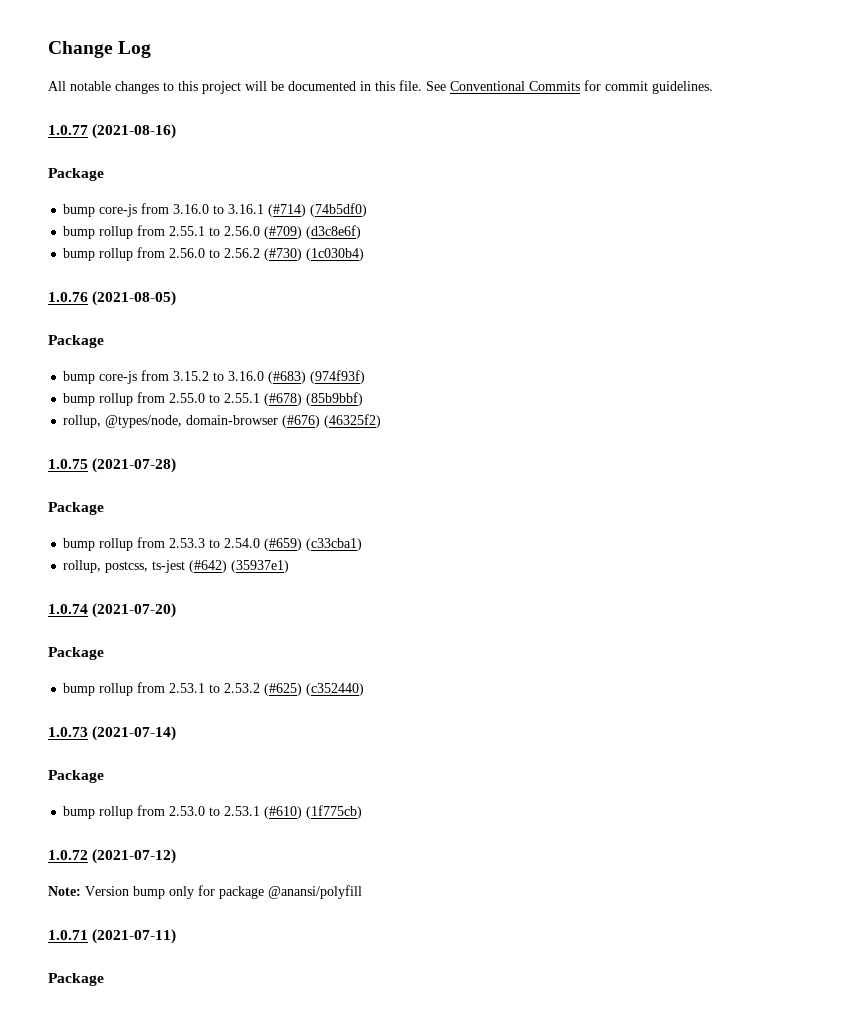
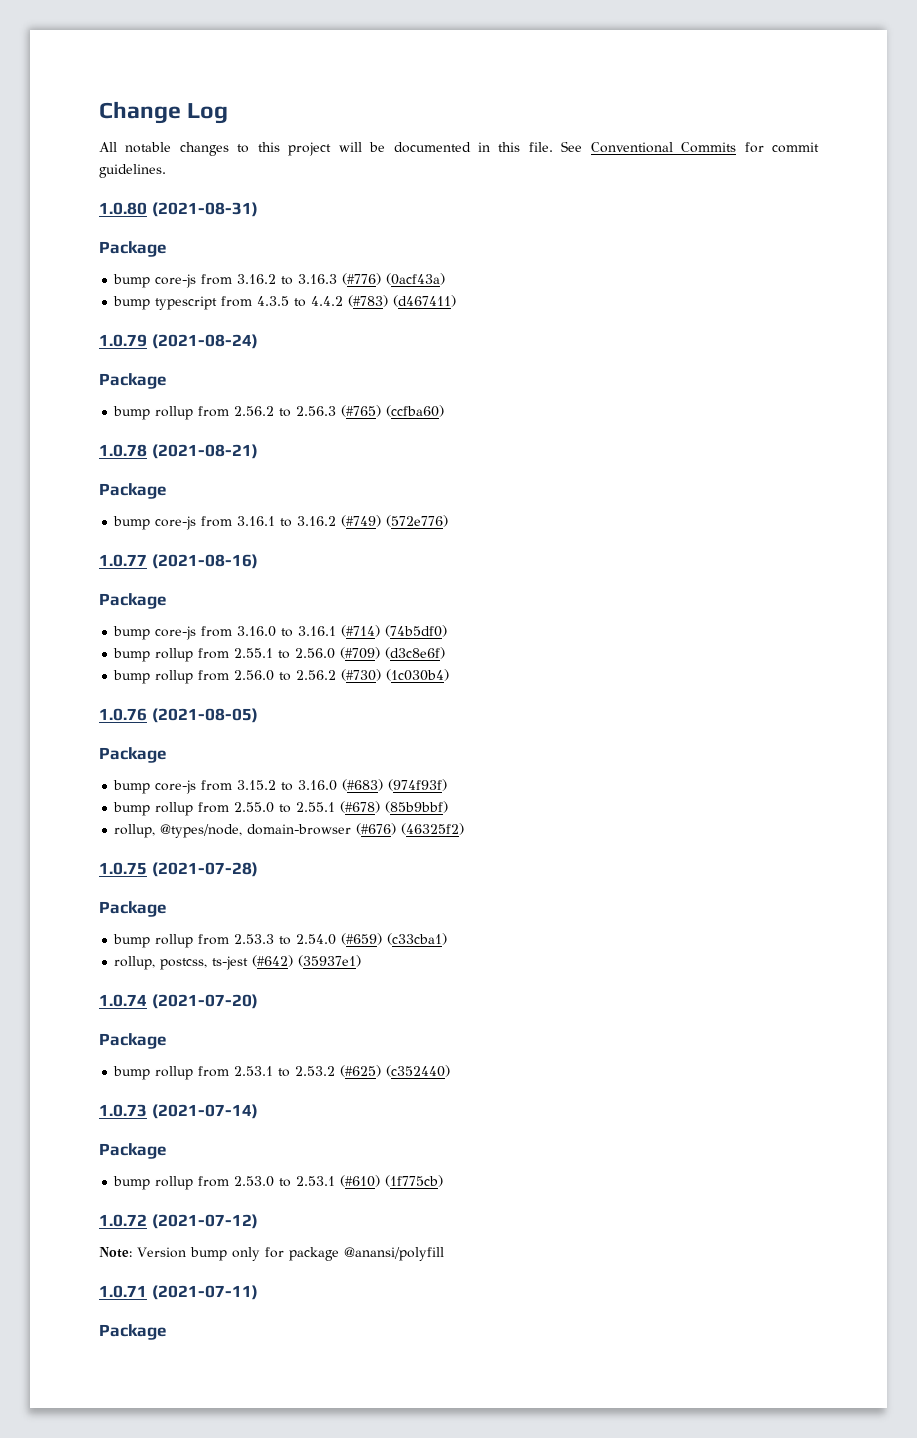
(713, 87) none -> [99,202,258,217] [99,241,167,257] [113,273,446,288] [113,295,457,310] [99,334,258,349] [99,373,167,389] [113,405,445,420] [99,444,258,459] [99,483,167,499] [113,515,449,530] // 1.0.80 (2021-08-31) // Package // bump core-js from 3.16.2 to 3.16.3 (#776) (0acf43a) // bump typescript from 4.3.5 to 4.4.2 (#783) (d467411) // 1.0.79 (2021-08-24) // Package // bump rollup from 2.56.2 to 2.56.3 (#765) (ccfba60) // 1.0.78 (2021-08-21) // Package // bump core-js from 3.16.1 to 3.16.2 (#749) (572e776)

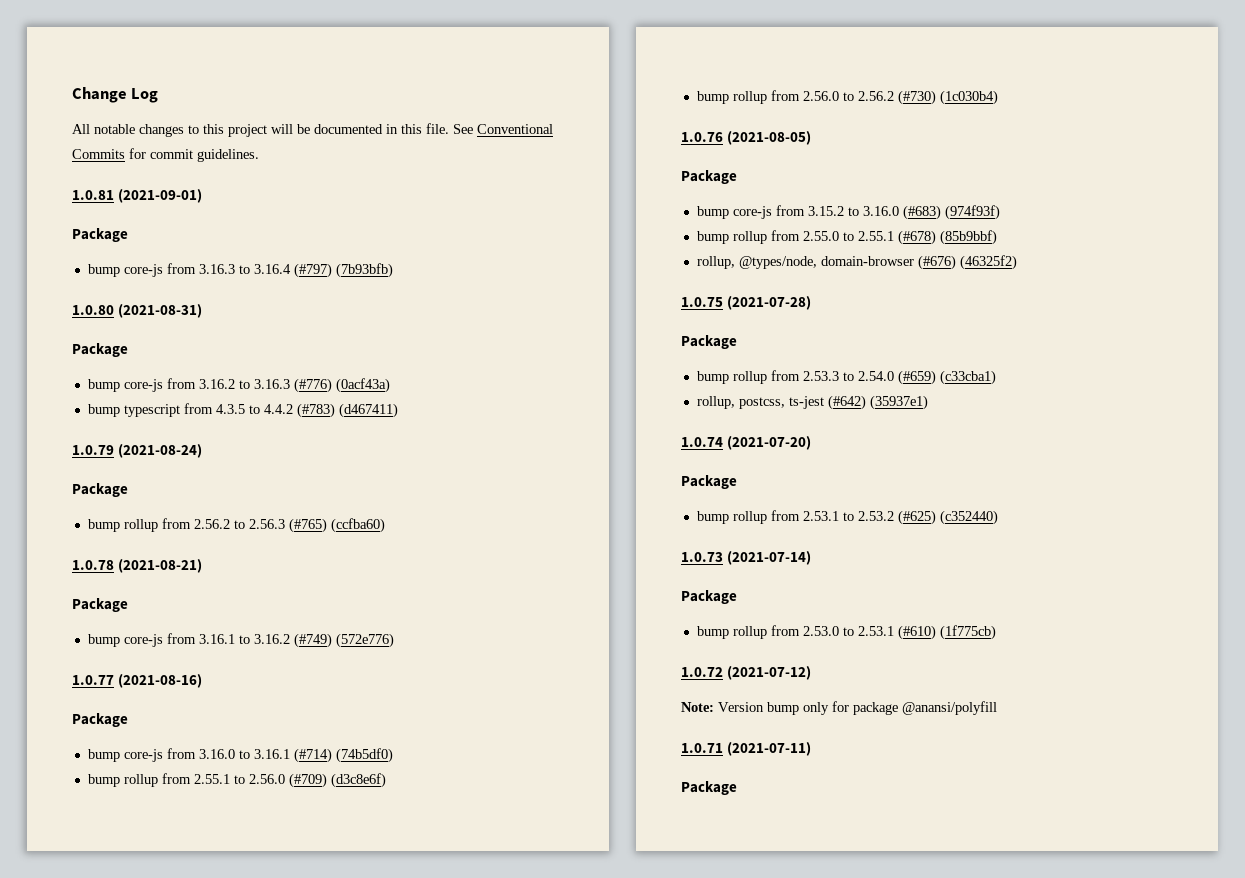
(166, 171) none -> [72,189,203,203] [72,228,128,242] [87,263,393,278] // 1.0.81 (2021-09-01) // Package // bump core-js from 3.16.3 to 3.16.4 (#797) (7b93bfb)

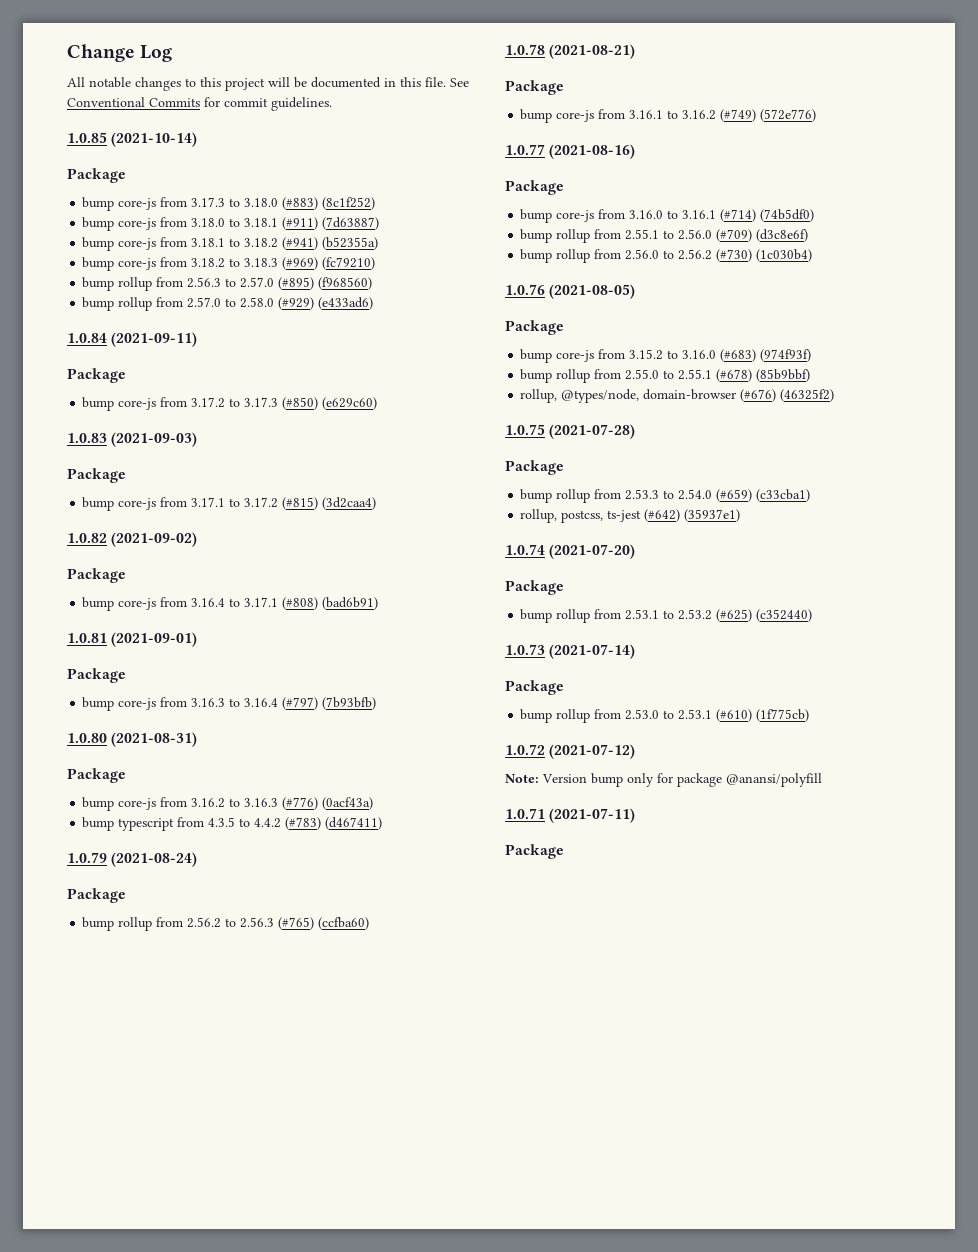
(259, 155) none -> [67,132,198,147] [67,168,126,183] [82,197,376,211] [82,217,380,231] [82,237,379,251] [82,257,376,271] [82,277,373,291] [82,297,374,311] [67,332,198,347] [67,368,126,383] [82,397,378,411] [67,432,198,447] [67,468,126,483] [82,497,377,511] [67,532,198,547] [67,568,126,583] [82,597,379,611] // 1.0.85 (2021-10-14) // Package // bump core-js from 3.17.3 to 3.18.0 (#883) (8c1f252) // bump core-js from 3.18.0 to 3.18.1 (#911) (7d63887) // bump core-js from 3.18.1 to 3.18.2 (#941) (b52355a) // bump core-js from 3.18.2 to 3.18.3 (#969) (fc79210) // bump rollup from 2.56.3 to 2.57.0 (#895) (f968560) // bump rollup from 2.57.0 to 2.58.0 (#929) (e433ad6) // 1.0.84 (2021-09-11) // Package // bump core-js from 3.17.2 to 3.17.3 (#850) (e629c60) // 1.0.83 (2021-09-03) // Package // bump core-js from 3.17.1 to 3.17.2 (#815) (3d2caa4) // 1.0.82 (2021-09-02) // Package // bump core-js from 3.16.4 to 3.17.1 (#808) (bad6b91)

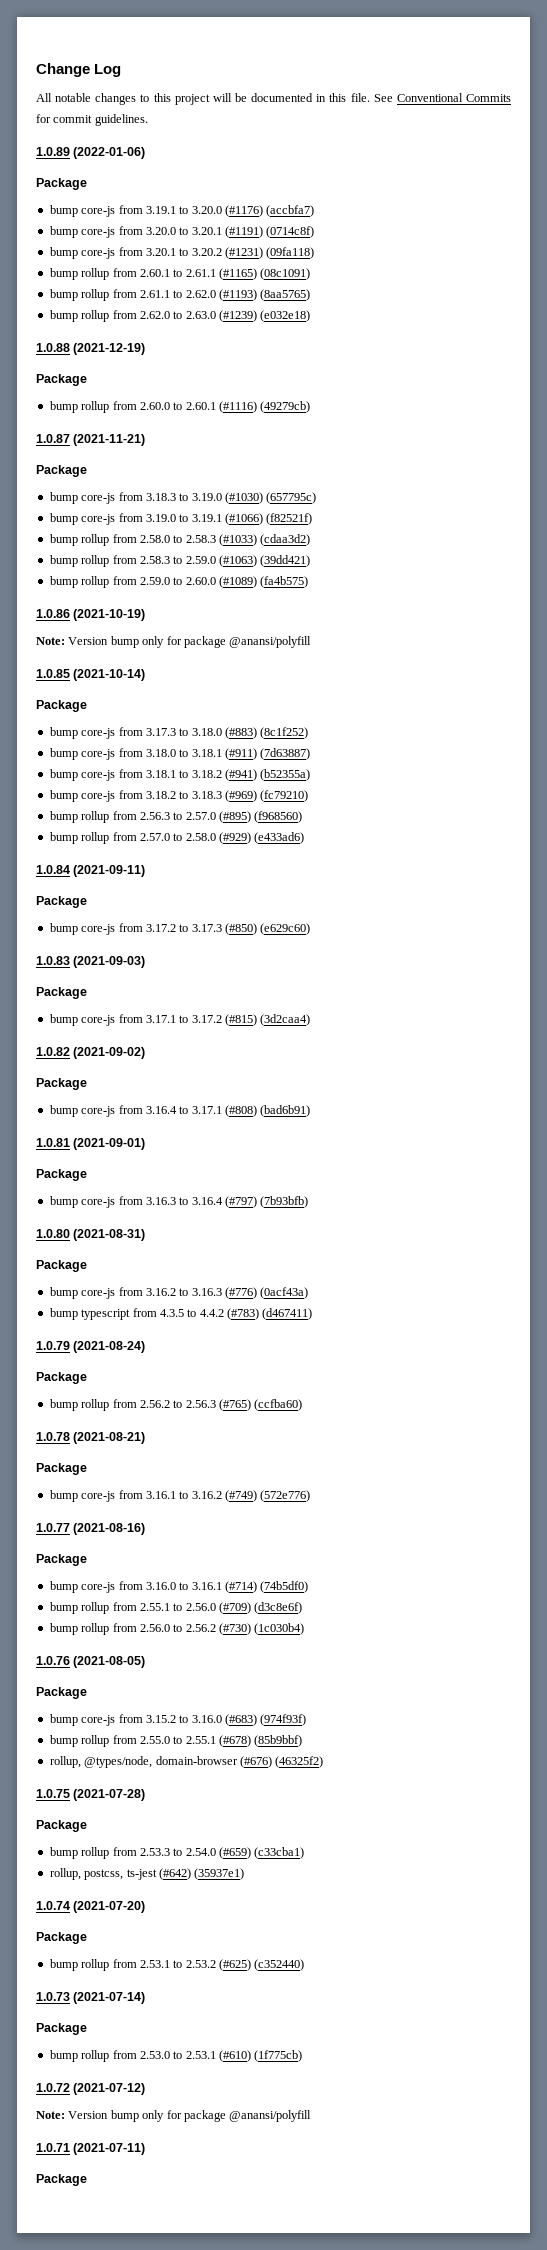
(332, 104) none -> [36,147,146,159] [36,178,87,190] [49,205,315,217] [49,226,315,238] [49,247,315,259] [49,268,311,280] [49,289,311,301] [49,310,311,322] [36,343,146,355] [36,374,87,386] [49,401,311,413] [36,434,146,446] [36,465,87,477] [49,492,317,504] [49,513,313,525] [49,534,311,546] [49,555,311,567] [49,576,309,588] [36,609,146,621] [36,636,312,648] // 1.0.89 (2022-01-06) // Package // bump core-js from 3.19.1 to 3.20.0 (#1176) (accbfa7) // bump core-js from 3.20.0 to 3.20.1 (#1191) (0714c8f) // bump core-js from 3.20.1 to 3.20.2 (#1231) (09fa118) // bump rollup from 2.60.1 to 2.61.1 (#1165) (08c1091) // bump rollup from 2.61.1 to 2.62.0 (#1193) (8aa5765) // bump rollup from 2.62.0 to 2.63.0 (#1239) (e032e18) // 1.0.88 (2021-12-19) // Package // bump rollup from 2.60.0 to 2.60.1 (#1116) (49279cb) // 1.0.87 (2021-11-21) // Package // bump core-js from 3.18.3 to 3.19.0 (#1030) (657795c) // bump core-js from 3.19.0 to 3.19.1 (#1066) (f82521f) // bump rollup from 2.58.0 to 2.58.3 (#1033) (cdaa3d2) // bump rollup from 2.58.3 to 2.59.0 (#1063) (39dd421) // bump rollup from 2.59.0 to 2.60.0 (#1089) (fa4b575) // 1.0.86 (2021-10-19) // Note: Version bump only for package @anansi/polyfill

